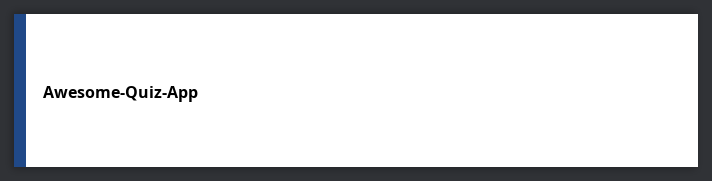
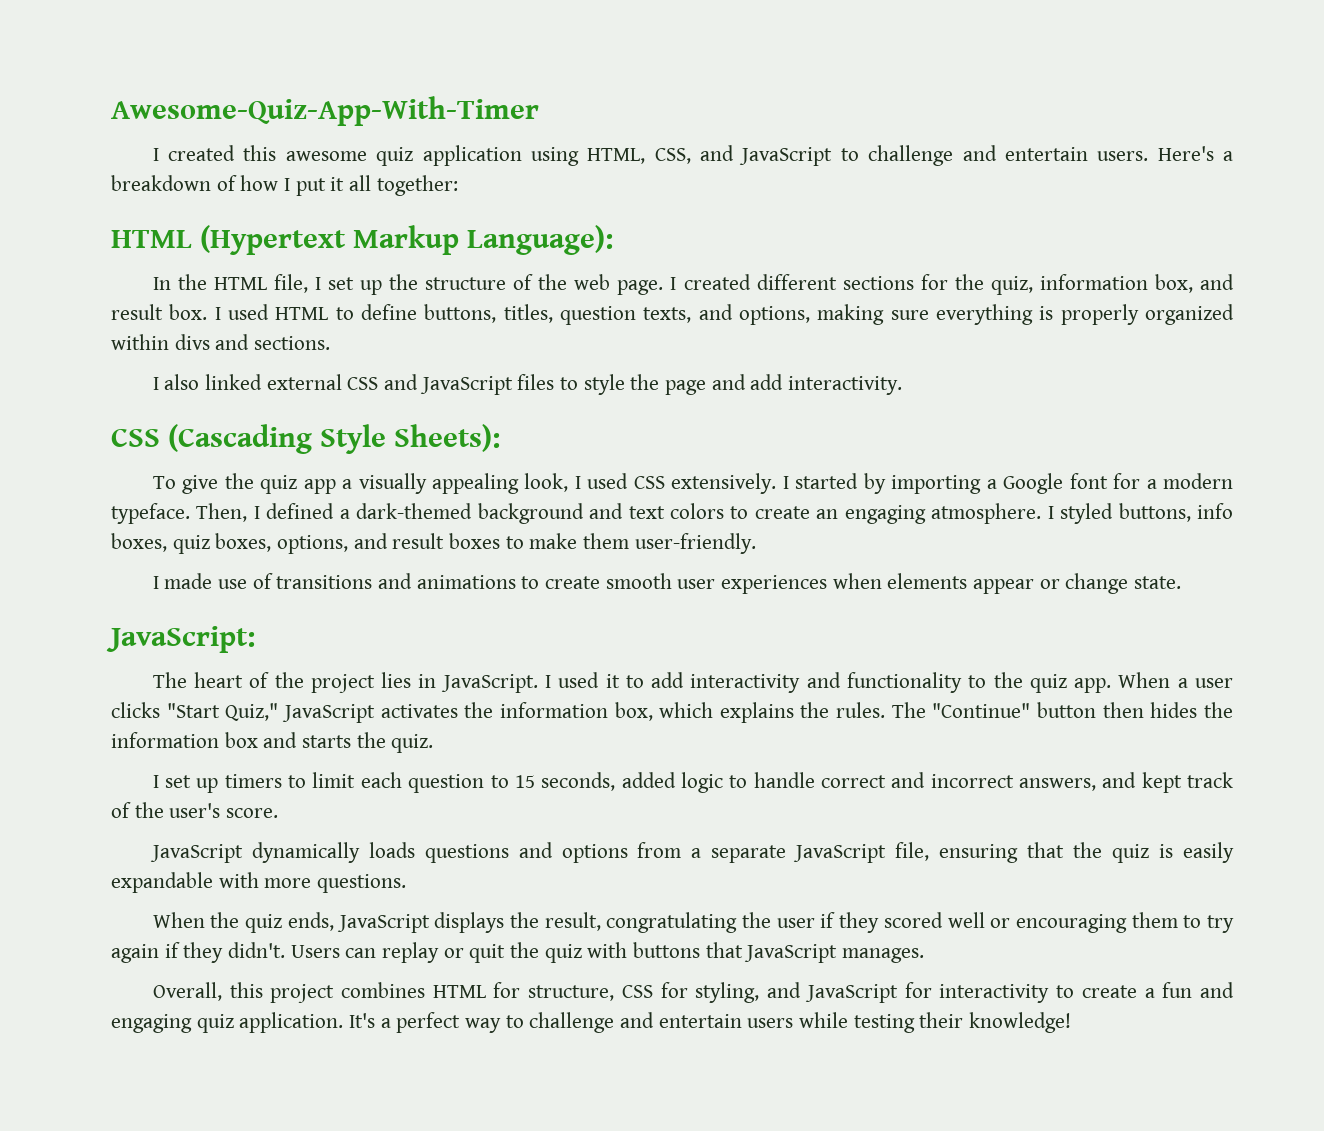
[43,86,198,102] Awesome-Quiz-App -> [111,96,539,126] [152,145,1233,166] [111,175,458,196] [111,225,613,255] [152,274,1234,295] [111,304,1235,325] [111,334,331,350] [152,374,903,395] [111,424,500,454] [152,473,1233,494] [111,503,1233,524] [111,533,756,554] [152,573,1182,594] [106,626,255,653] [152,672,1234,693] [111,702,1233,723] [111,732,434,753] [152,772,1233,793] [111,802,279,818] [149,842,1234,863] [111,872,407,893] [152,912,1235,933] [111,942,925,963] [152,982,1235,1003] [111,1012,1072,1033] Awesome-Quiz-App-With-Timer // I created this awesome quiz application using HTML, CSS, and JavaScript to challenge and entertain users. Here's a breakdown of how I put it all together: // HTML (Hypertext Markup Language): // In the HTML file, I set up the structure of the web page. I created different sections for the quiz, information box, and result box. I used HTML to define buttons, titles, question texts, and options, making sure everything is properly organized within divs and sections. // I also linked external CSS and JavaScript files to style the page and add interactivity. // CSS (Cascading Style Sheets): // To give the quiz app a visually appealing look, I used CSS extensively. I started by importing a Google font for a modern typeface. Then, I defined a dark-themed background and text colors to create an engaging atmosphere. I styled buttons, info boxes, quiz boxes, options, and result boxes to make them user-friendly. // I made use of transitions and animations to create smooth user experiences when elements appear or change state. // JavaScript: // The heart of the project lies in JavaScript. I used it to add interactivity and functionality to the quiz app. When a user clicks "Start Quiz," JavaScript activates the information box, which explains the rules. The "Continue" button then hides the information box and starts the quiz. // I set up timers to limit each question to 15 seconds, added logic to handle correct and incorrect answers, and kept track of the user's score. // JavaScript dynamically loads questions and options from a separate JavaScript file, ensuring that the quiz is easily expandable with more questions. // When the quiz ends, JavaScript displays the result, congratulating the user if they scored well or encouraging them to try again if they didn't. Users can replay or quit the quiz with buttons that JavaScript manages. // Overall, this project combines HTML for structure, CSS for styling, and JavaScript for interactivity to create a fun and engaging quiz application. It's a perfect way to challenge and entertain users while testing their knowledge!

